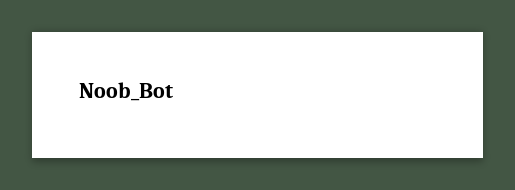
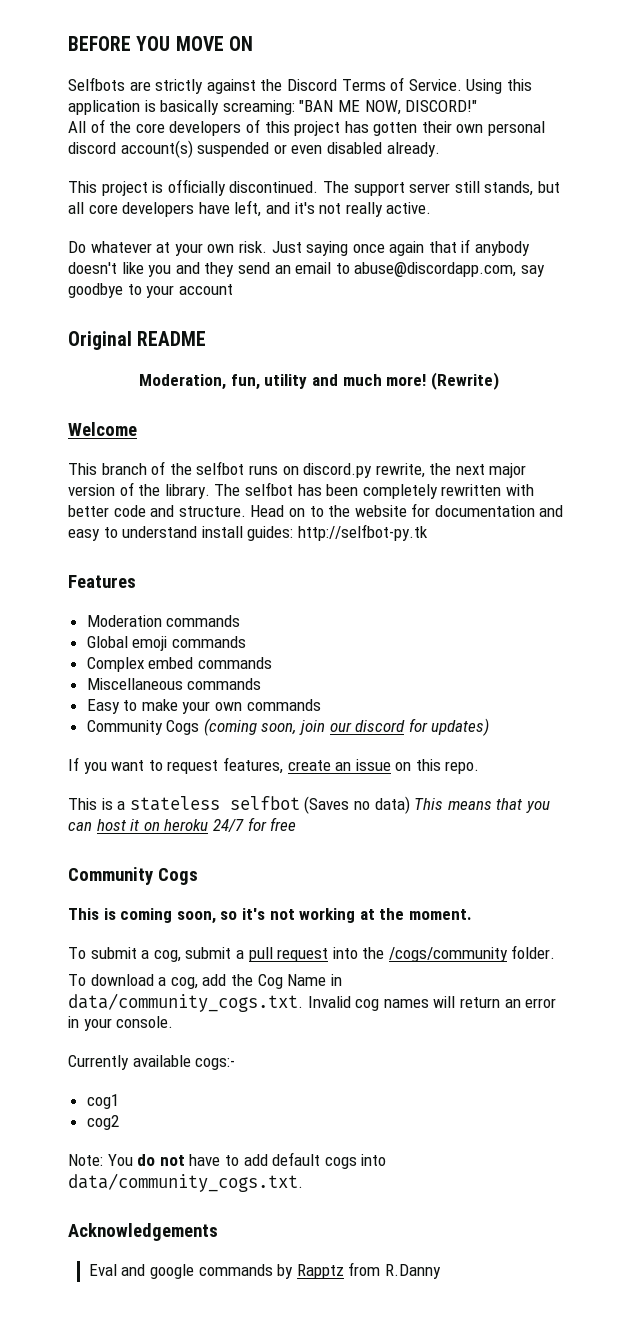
[79,82,173,101] Noob_Bot -> [68,36,253,51] [68,77,532,94] [68,100,478,115] [68,119,546,136] [68,140,440,158] [68,179,560,196] [68,200,432,217] [68,239,531,256] [68,262,545,277] [68,283,233,298] [68,331,207,350] [139,372,499,390] [68,422,137,436] [68,461,527,478] [68,482,534,499] [68,503,564,517] [68,524,428,541] [68,575,136,588] [86,615,241,627] [86,636,246,651] [86,657,272,672] [86,678,262,690] [86,699,321,714] [86,718,490,736] [68,757,480,774] [68,796,550,814] [68,817,297,832] [68,867,198,885] [68,908,472,924] [68,945,556,962] [68,974,342,989] [68,993,557,1012] [68,1016,174,1031] [68,1055,236,1070] [86,1094,119,1109] [86,1115,119,1130] [68,1152,387,1169] [68,1173,303,1192] [68,1223,218,1241] [88,1262,441,1279] BEFORE YOU MOVE ON // Selfbots are strictly against the Discord Terms of Service. Using this application is basically screaming: "BAN ME NOW, DISCORD!" // All of the core developers of this project has gotten their own personal discord account(s) suspended or even disabled already. // This project is officially discontinued. The support server still stands, but all core developers have left, and it's not really active. // Do whatever at your own risk. Just saying once again that if anybody doesn't like you and they send an email to abuse@discordapp.com, say goodbye to your account // Original README // Moderation, fun, utility and much more! (Rewrite) // Welcome // This branch of the selfbot runs on discord.py rewrite, the next major version of the library. The selfbot has been completely rewritten with better code and structure. Head on to the website for documentation and easy to understand install guides: http://selfbot-py.tk // Features // Moderation commands // Global emoji commands // Complex embed commands // Miscellaneous commands // Easy to make your own commands // Community Cogs (coming soon, join our discord for updates) // If you want to request features, create an issue on this repo. // This is a stateless selfbot (Saves no data) This means that you can host it on heroku 24/7 for free // Community Cogs // This is coming soon, so it's not working at the moment. // To submit a cog, submit a pull request into the /cogs/community folder. // To download a cog, add the Cog Name in data/community_cogs.txt. Invalid cog names will return an error in your console. // Currently available cogs:- // cog1 // cog2 // Note: You do not have to add default cogs into data/community_cogs.txt. // Acknowledgements // Eval and google commands by Rapptz from R.Danny

